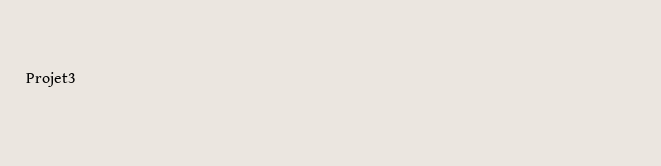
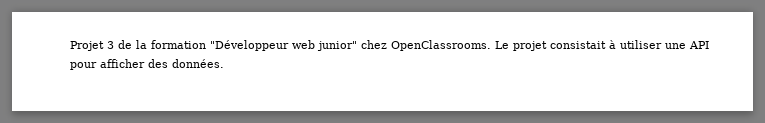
[26,72,76,87] Projet3 -> [70,40,709,51] [70,59,224,70] Projet 3 de la formation "Développeur web junior" chez OpenClassrooms. Le projet consistait à utiliser une API pour afficher des données.

